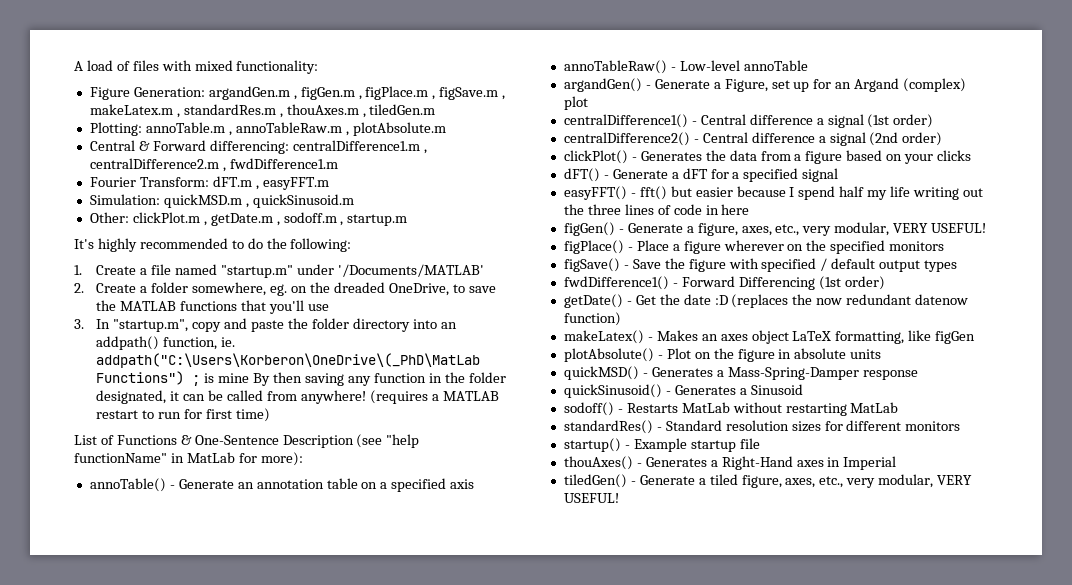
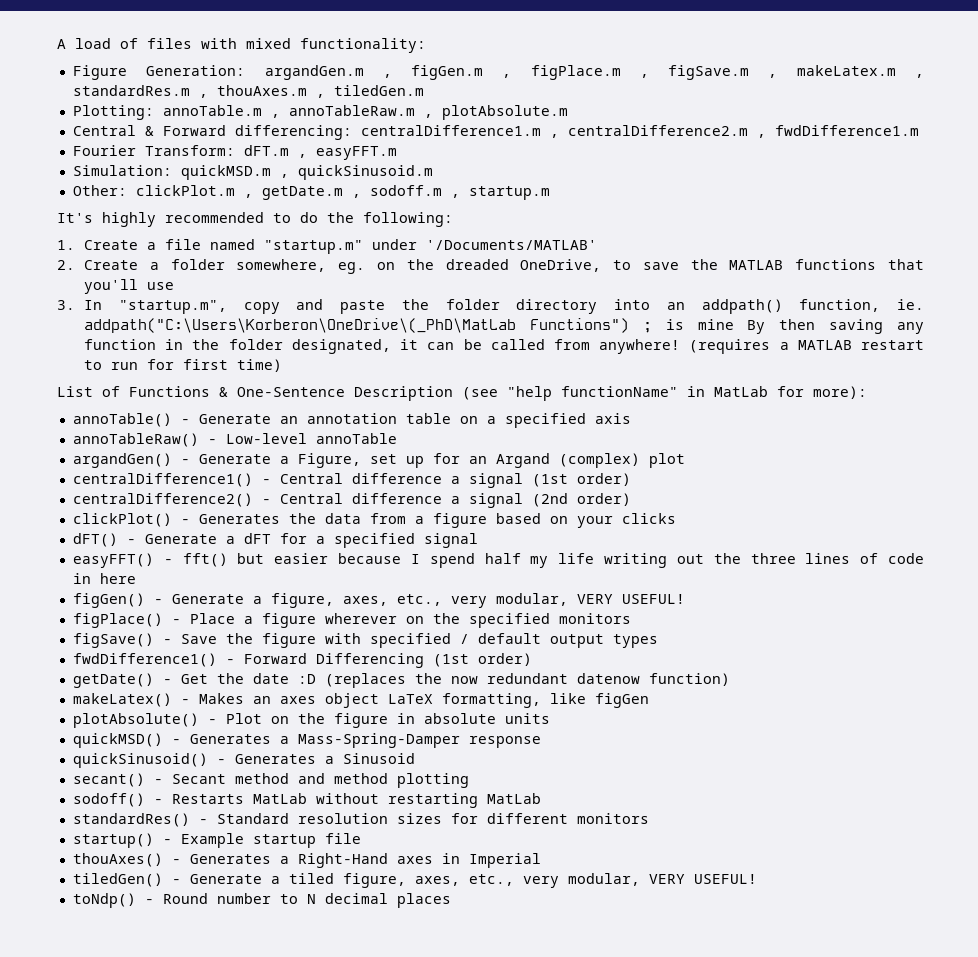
(803, 389) none -> [72,773,469,788] // secant() - Secant method and method plotting
(619, 498) none -> [72,893,451,908] // toNdp() - Round number to N decimal places

